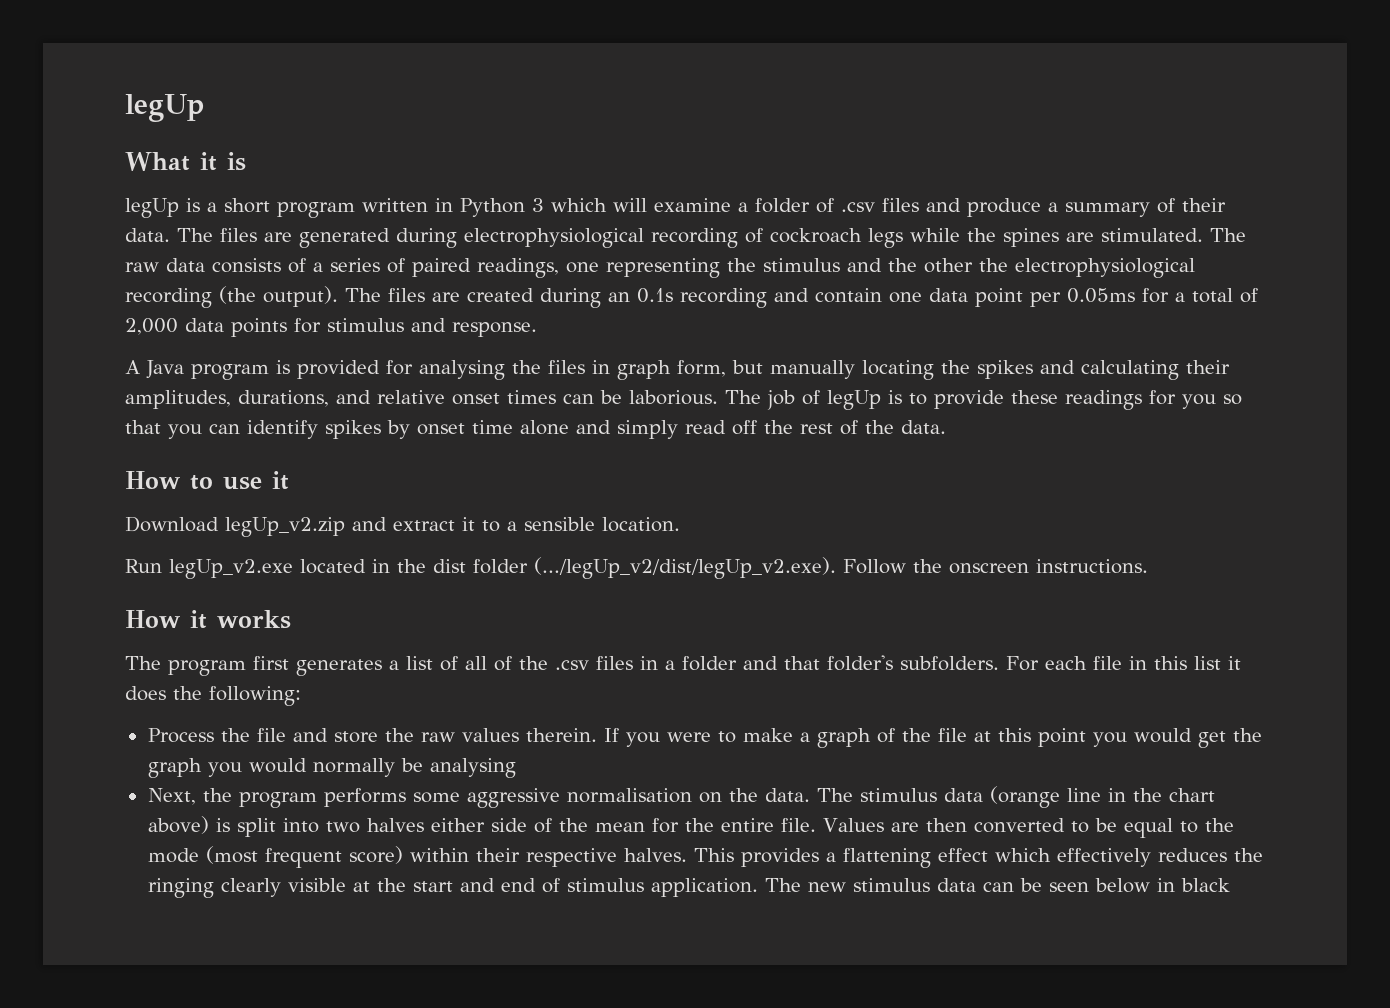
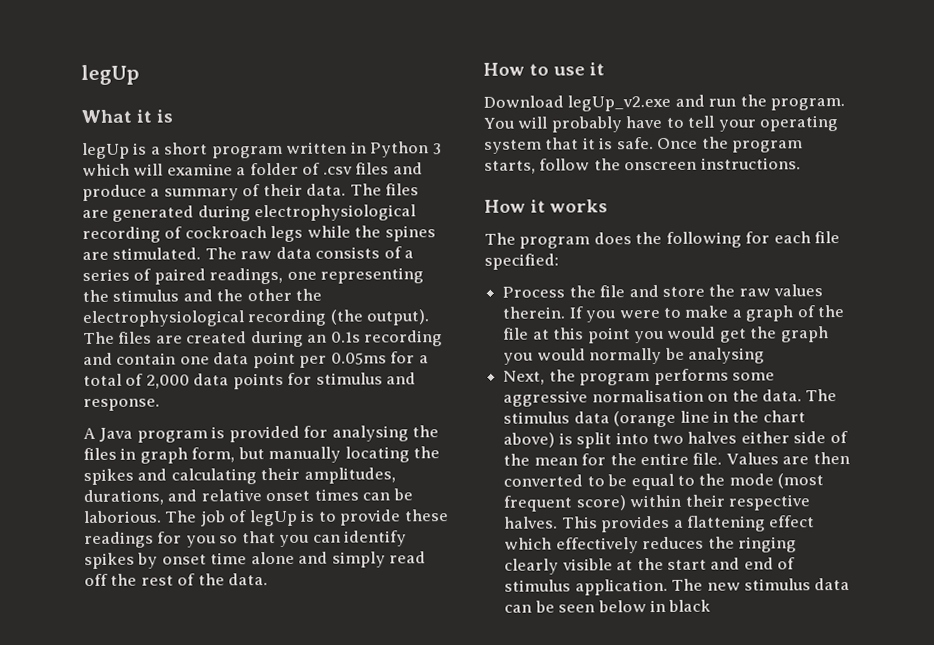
[225,517,680,537] [125,557,906,579] legUp_v2.zip and extract it to a sensible location. // Run legUp_v2.exe located in the dist folder (.../legUp_v2/dist/legUp_v2.exe). Follow -> [567,94,846,112] [483,115,840,133] [484,136,804,154] [484,158,591,174] legUp_v2.exe and run the program. You will probably have to tell your operating system that it is safe. Once the program starts, follow
[253,655,1241,676] [125,686,301,706] first generates a list of all of the .csv files in a folder and that folder's subfolders. For each file in this list it does the following: -> [593,231,841,248] [484,253,559,270] does the following for each file specified:

